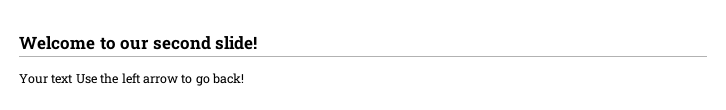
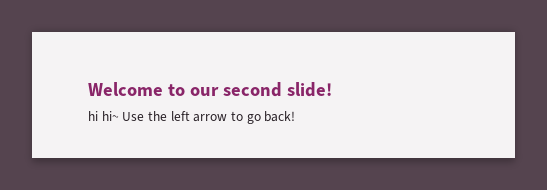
[19,74,74,84] Your text -> [88,111,119,121] hi hi~

